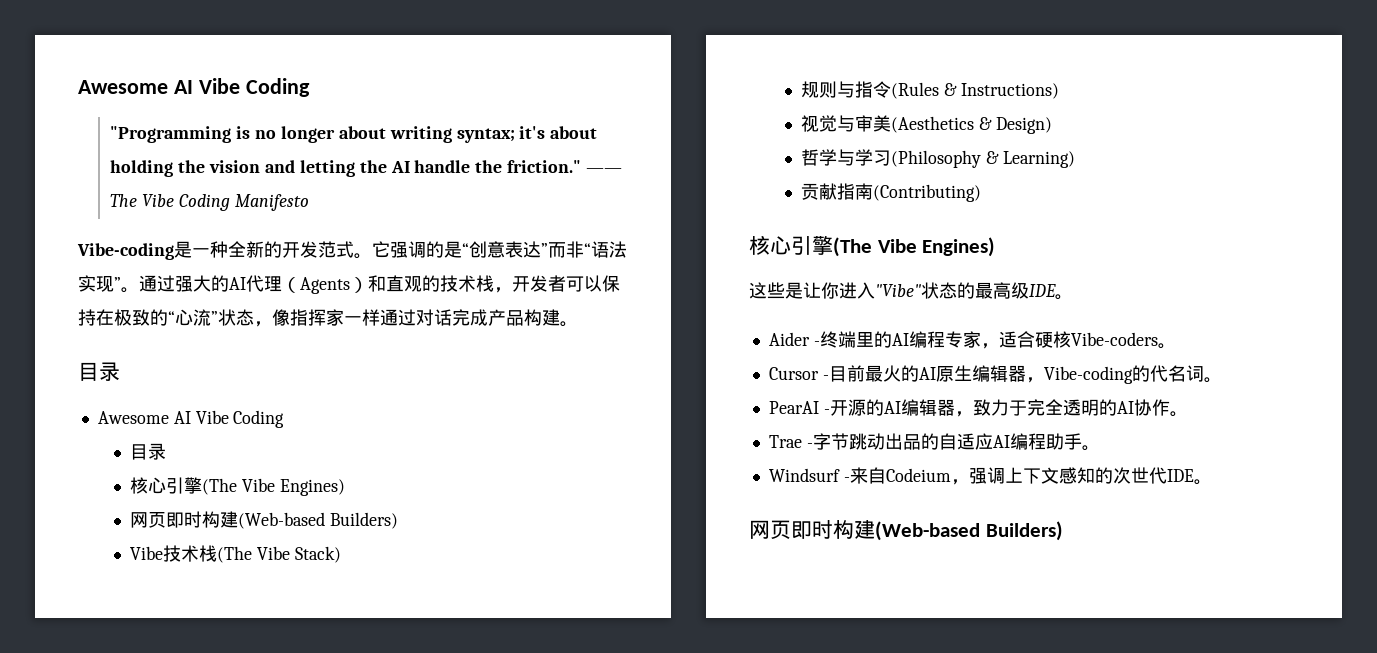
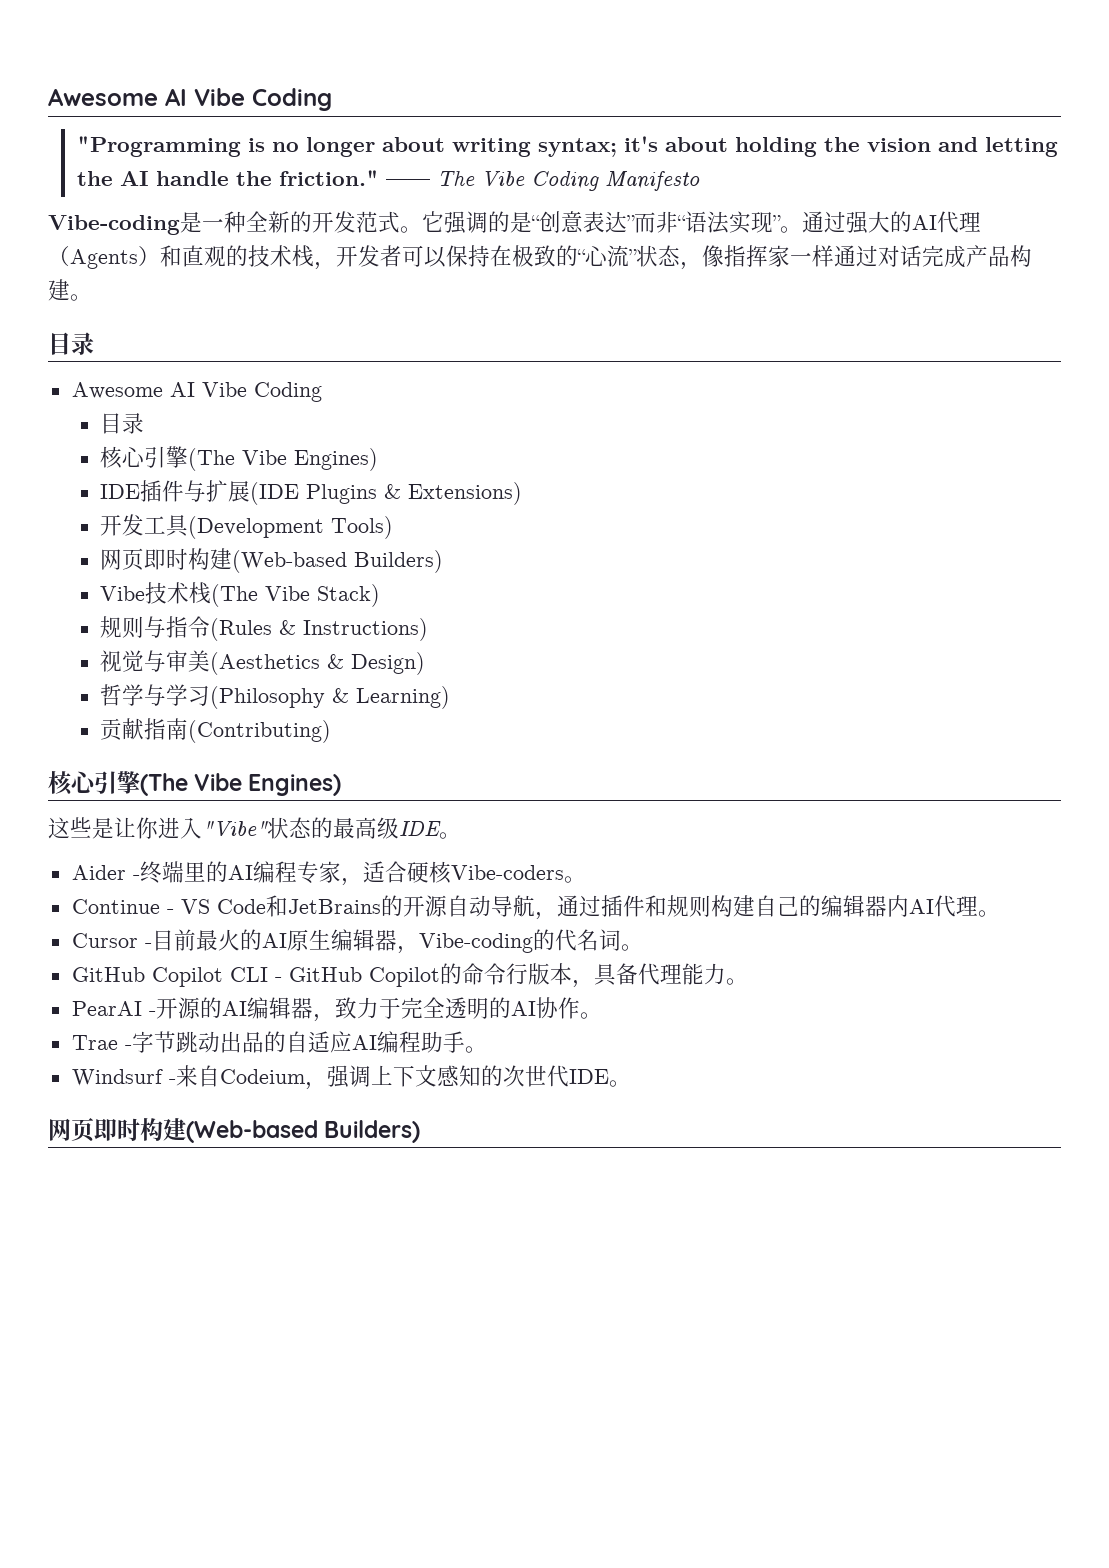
(345, 487) none -> [100,480,523,505] [100,514,394,539] // IDE插件与扩展(IDE Plugins & Extensions) // 开发工具(Development Tools)
(1176, 346) none -> [71,895,1000,920] // Continue - VS Code和JetBrains的开源自动导航，通过插件和规则构建自己的编辑器内AI代理。
(1222, 380) none -> [71,963,748,988] // GitHub Copilot CLI - GitHub Copilot的命令行版本，具备代理能力。

